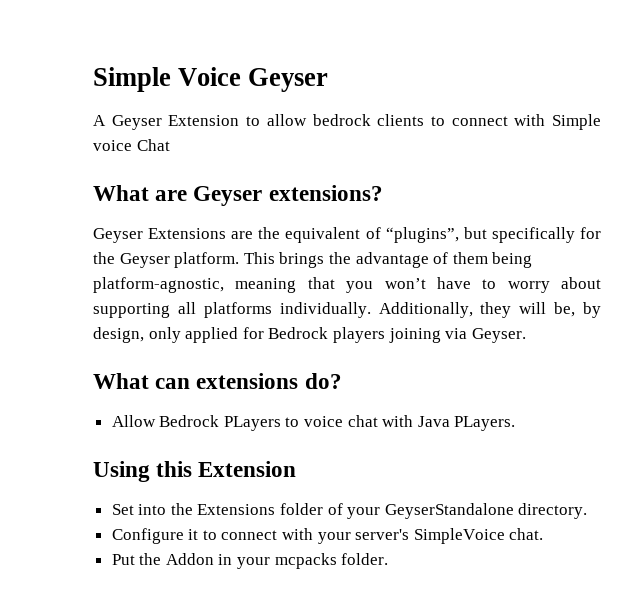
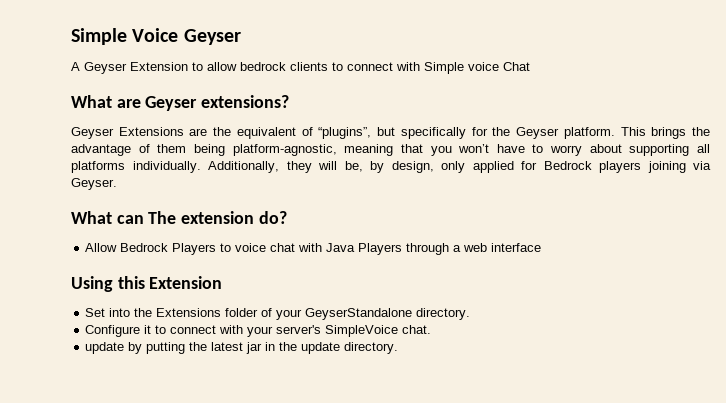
[196,373,299,389] extensions -> [148,211,255,224] The extension
[223,416,281,431] PLayers -> [172,243,217,255] Players
[454,416,516,431] PLayers. -> [358,243,542,255] Players through a web interface
[111,553,389,569] Put the Addon in your mcpacks folder. -> [85,342,399,354] update by putting the latest jar in the update directory.

